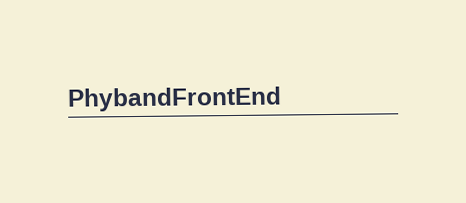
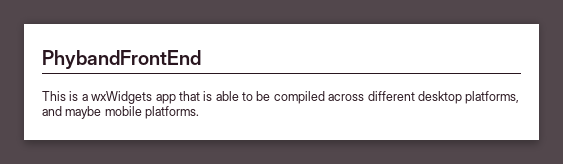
(282, 99) none -> [42,91,520,104] [42,106,200,119] // This is a wxWidgets app that is able to be compiled across different desktop platforms, and maybe mobile platforms.

